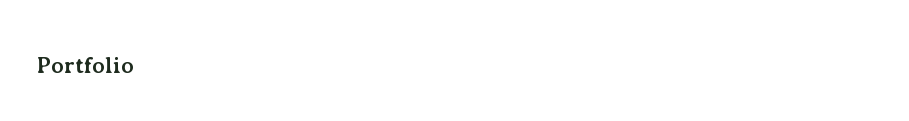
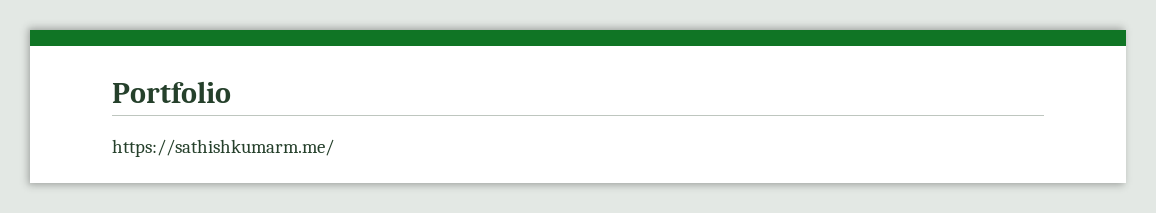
(134, 65) none -> [112,139,334,157] // https://sathishkumarm.me/

